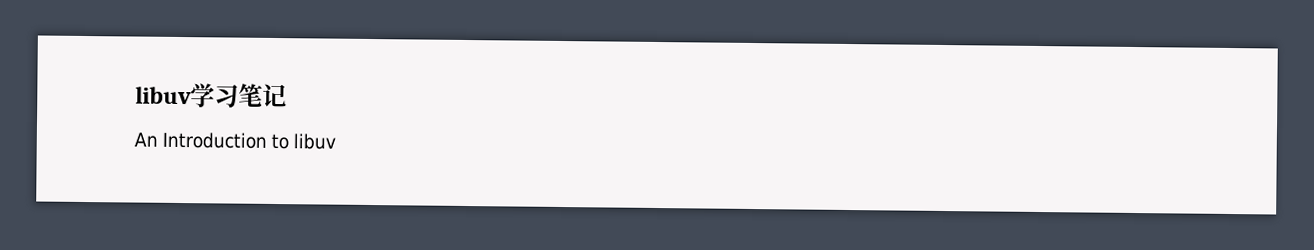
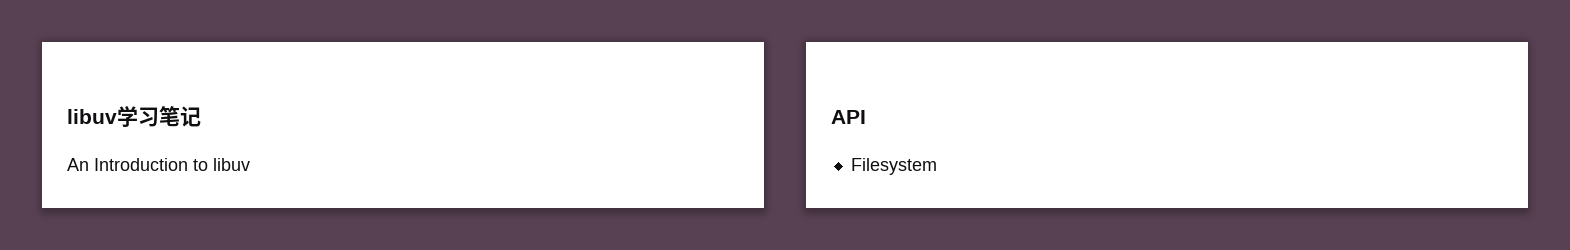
(337, 141) none -> [831,110,866,124] [850,158,937,175] // API // Filesystem

